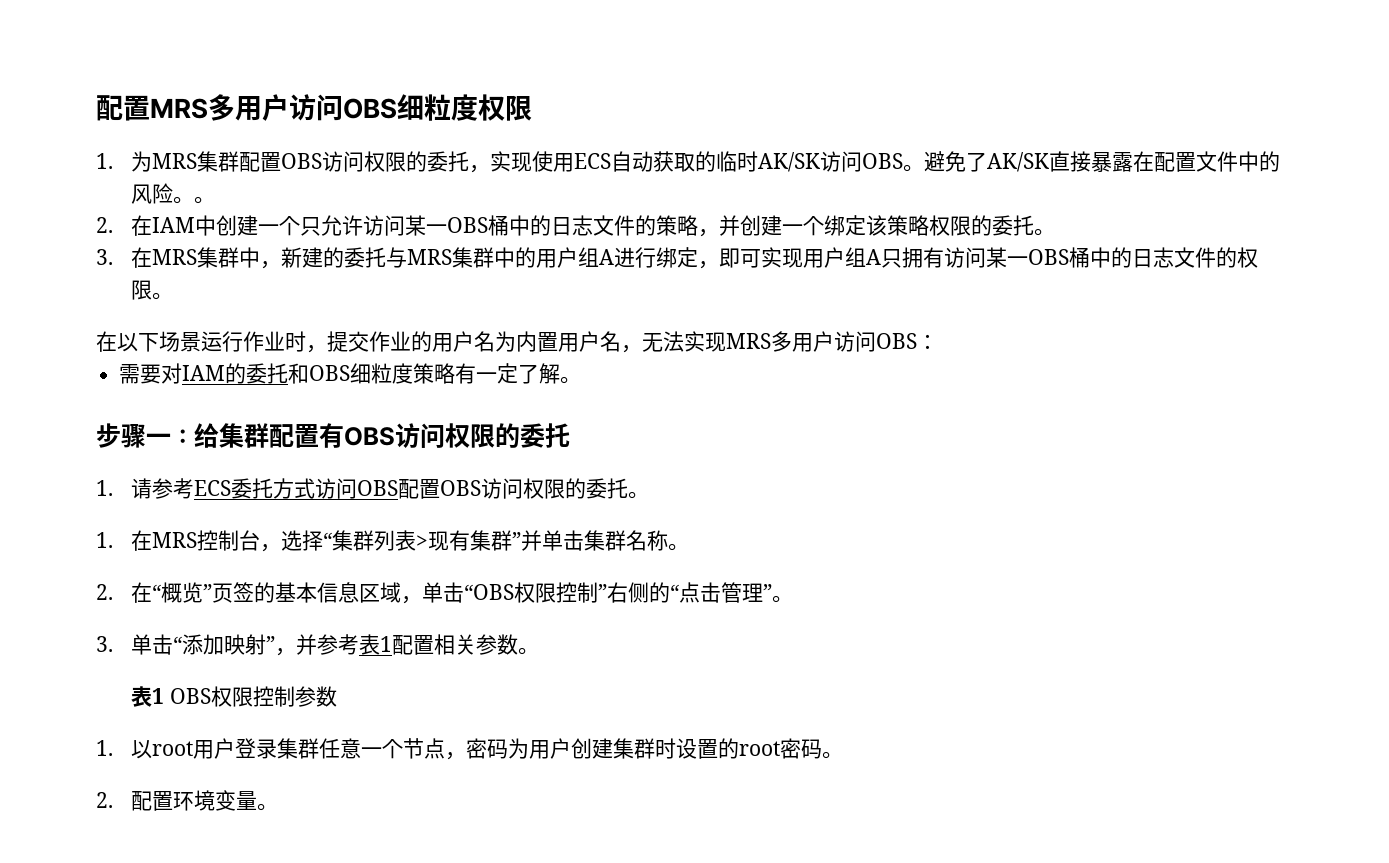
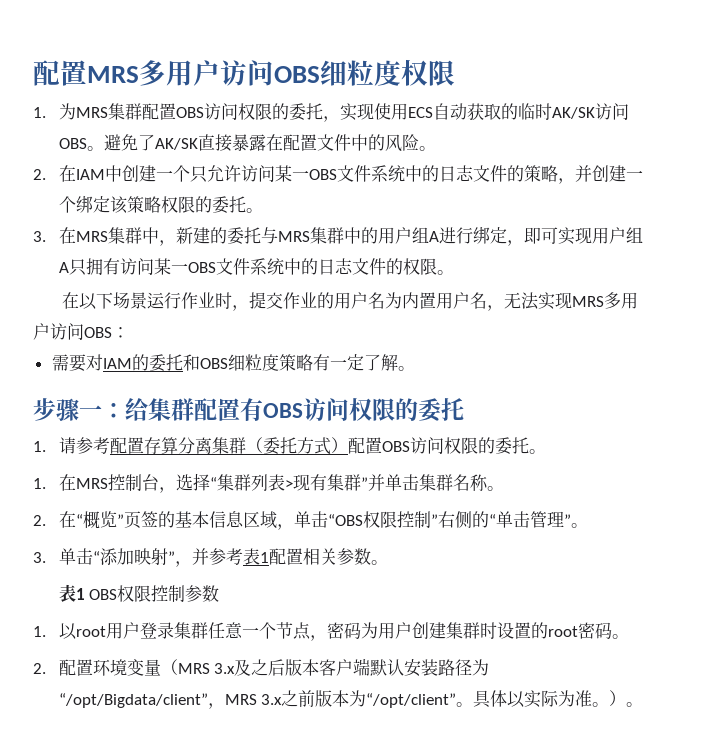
[194,196,216,204] 。 -> (436, 148) none
[488,215,510,236] 桶 -> [336,165,405,182] 文件系统
[1069,247,1091,268] 桶 -> [215,258,284,275] 文件系统
[194,478,399,499] ECS委托方式访问OBS -> [109,437,348,455] 配置存算分离集群（委托方式）
[679,582,701,603] 点 -> [495,511,513,528] 单
(258, 800) none -> [160,658,490,677] [58,690,627,709] （MRS 3.x及之后版本客户端默认安装路径为“/opt/Bigdata/client”，MRS 3.x之前版本为“/opt/client”。具体以实际为准。）

